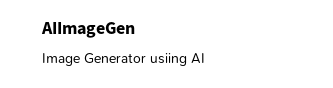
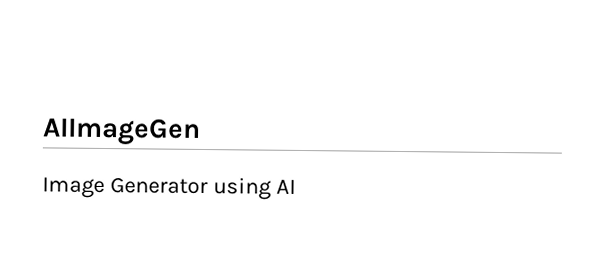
[150,53,187,66] usiing -> [212,177,272,200] using

